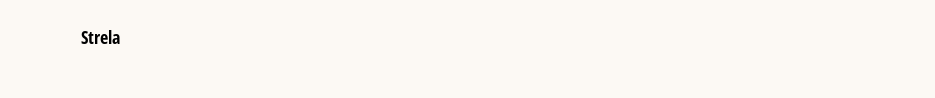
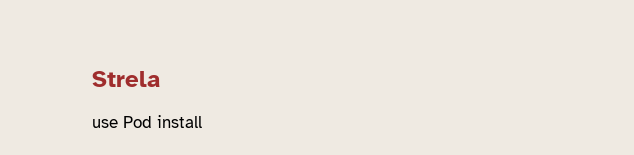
(120, 37) none -> [92,115,202,128] // use Pod install

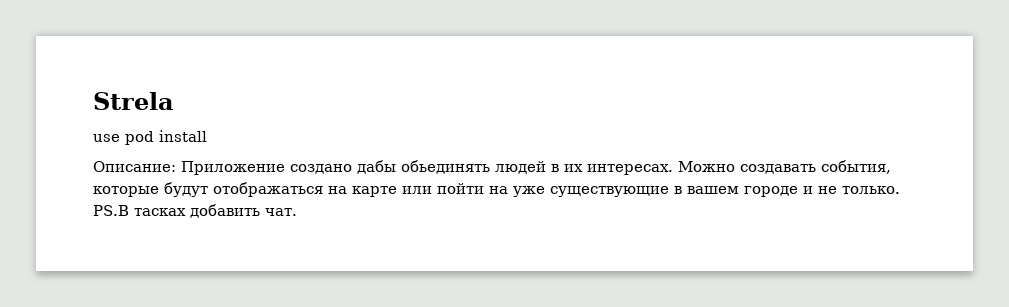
[123,116,152,128] Pod -> [125,131,154,145] pod
(202, 121) none -> [93,160,891,175] [93,182,900,197] [93,204,297,218] // Описание: Приложение создано дабы обьединять людей в их интересах. Можно создавать события, которые будут отображаться на карте или пойти на уже существующие в вашем городе и не только. PS.В тасках добавить чат.

